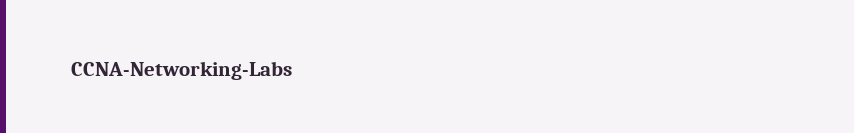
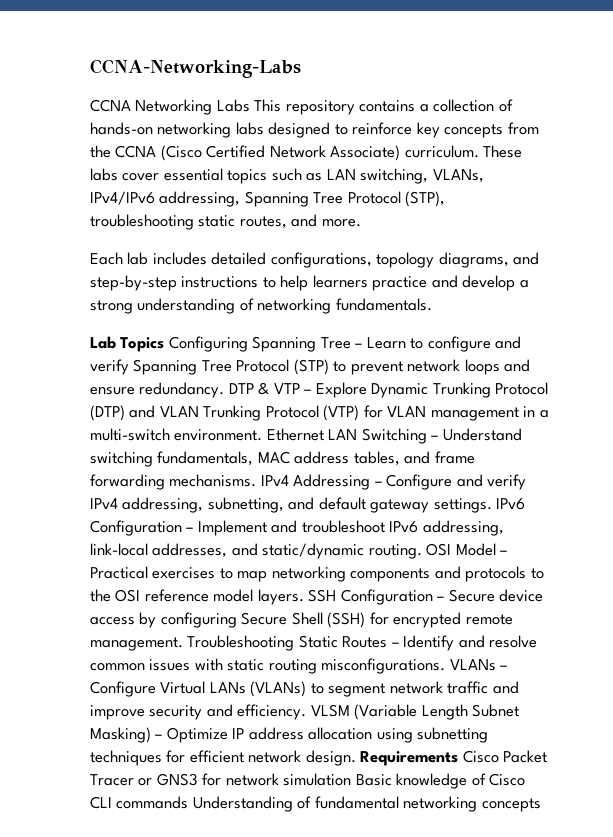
(292, 70) none -> [90,99,513,115] [90,122,539,138] [90,145,523,161] [90,168,484,184] [90,191,446,207] [90,214,361,230] [90,252,540,268] [90,275,529,291] [90,298,432,314] [90,336,522,352] [90,359,531,375] [90,382,549,398] [90,405,549,421] [90,428,522,444] [90,451,475,467] [90,474,527,490] [90,497,526,513] [90,520,504,536] [90,543,508,559] [90,566,544,582] [90,589,544,605] [90,612,513,628] [90,635,538,651] [90,658,508,674] [90,681,519,697] [90,704,520,720] [90,727,489,743] [90,750,548,766] [90,773,526,789] [90,796,541,812] // CCNA Networking Labs This repository contains a collection of hands-on networking labs designed to reinforce key concepts from the CCNA (Cisco Certified Network Associate) curriculum. These labs cover essential topics such as LAN switching, VLANs, IPv4/IPv6 addressing, Spanning Tree Protocol (STP), troubleshooting static routes, and more. // Each lab includes detailed configurations, topology diagrams, and step-by-step instructions to help learners practice and develop a strong understanding of networking fundamentals. // Lab Topics Configuring Spanning Tree – Learn to configure and verify Spanning Tree Protocol (STP) to prevent network loops and ensure redundancy. DTP & VTP – Explore Dynamic Trunking Protocol (DTP) and VLAN Trunking Protocol (VTP) for VLAN management in a multi-switch environment. Ethernet LAN Switching – Understand switching fundamentals, MAC address tables, and frame forwarding mechanisms. IPv4 Addressing – Configure and verify IPv4 addressing, subnetting, and default gateway settings. IPv6 Configuration – Implement and troubleshoot IPv6 addressing, link-local addresses, and static/dynamic routing. OSI Model – Practical exercises to map networking components and protocols to the OSI reference model layers. SSH Configuration – Secure device access by configuring Secure Shell (SSH) for encrypted remote management. Troubleshooting Static Routes – Identify and resolve common issues with static routing misconfigurations. VLANs – Configure Virtual LANs (VLANs) to segment network traffic and improve security and efficiency. VLSM (Variable Length Subnet Masking) – Optimize IP address allocation using subnetting techniques for efficient network design. Requirements Cisco Packet Tracer or GNS3 for network simulation Basic knowledge of Cisco CLI commands Understanding of fundamental networking concepts

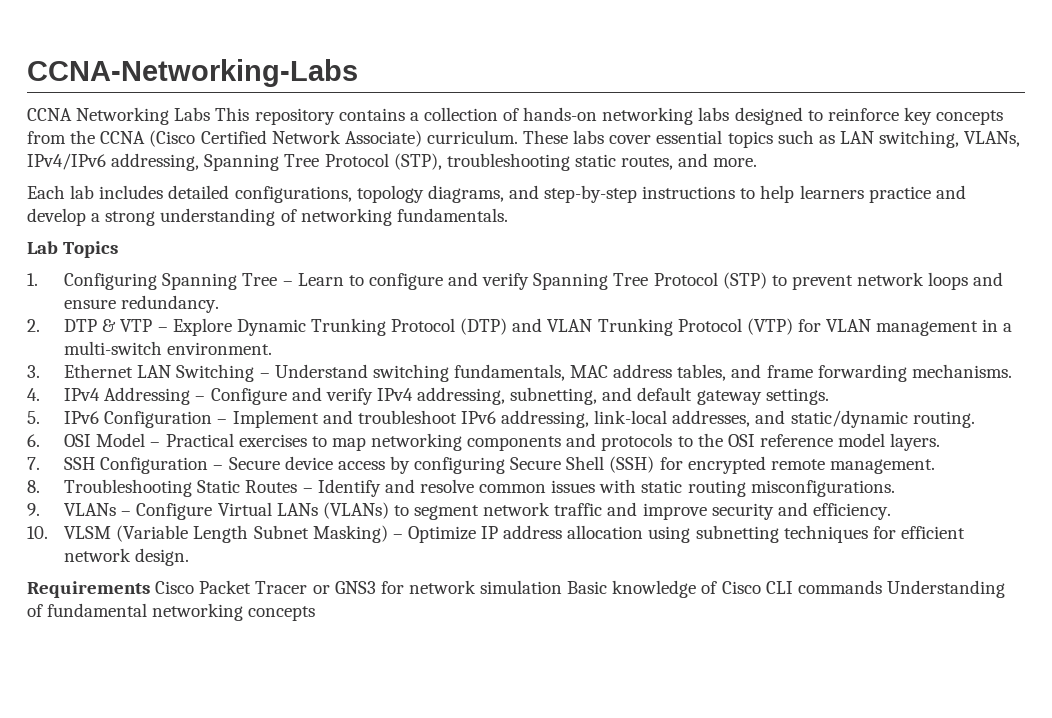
(165, 344) none -> [27,273,38,286] // 1.
(225, 390) none -> [27,319,40,332] // 2.
(263, 435) none -> [27,365,40,378] // 3.
(257, 480) none -> [27,388,40,401] // 4.
(492, 505) none -> [27,411,40,424] // 5.
(422, 551) none -> [27,434,40,447] // 6.
(304, 597) none -> [27,457,40,470] // 7.
(183, 644) none -> [27,480,40,493] // 8.
(446, 666) none -> [27,503,40,516] // 9.
(307, 712) none -> [27,526,48,539] // 10.
(356, 758) none -> (190, 557) //

